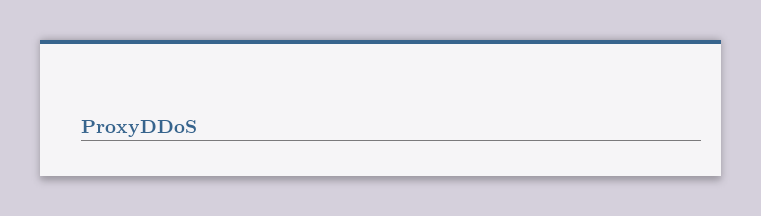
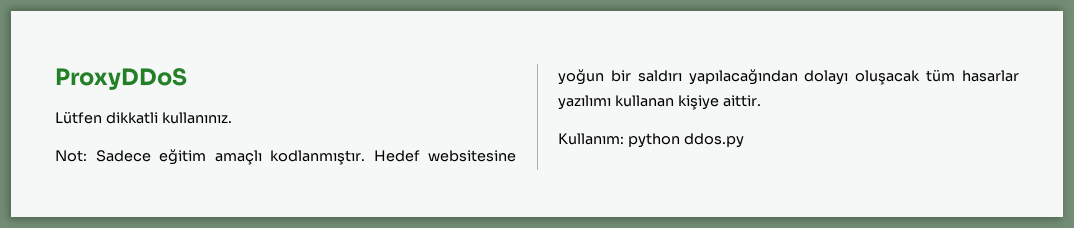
(197, 128) none -> [55,111,232,124] [55,149,516,165] [558,69,1019,85] [558,95,761,110] [558,133,744,148] // Lütfen dikkatli kullanınız. // Not: Sadece eğitim amaçlı kodlanmıştır. Hedef websitesine yoğun bir saldırı yapılacağından dolayı oluşacak tüm hasarlar yazılımı kullanan kişiye aittir. // Kullanım: python ddos.py

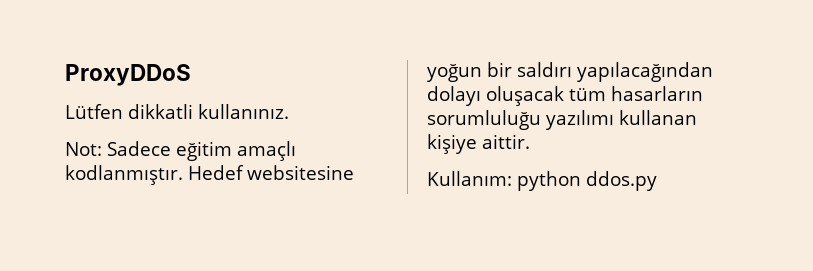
[962,70,1019,82] hasarlar -> [611,86,703,101] [427,110,541,130] hasarların sorumluluğu

